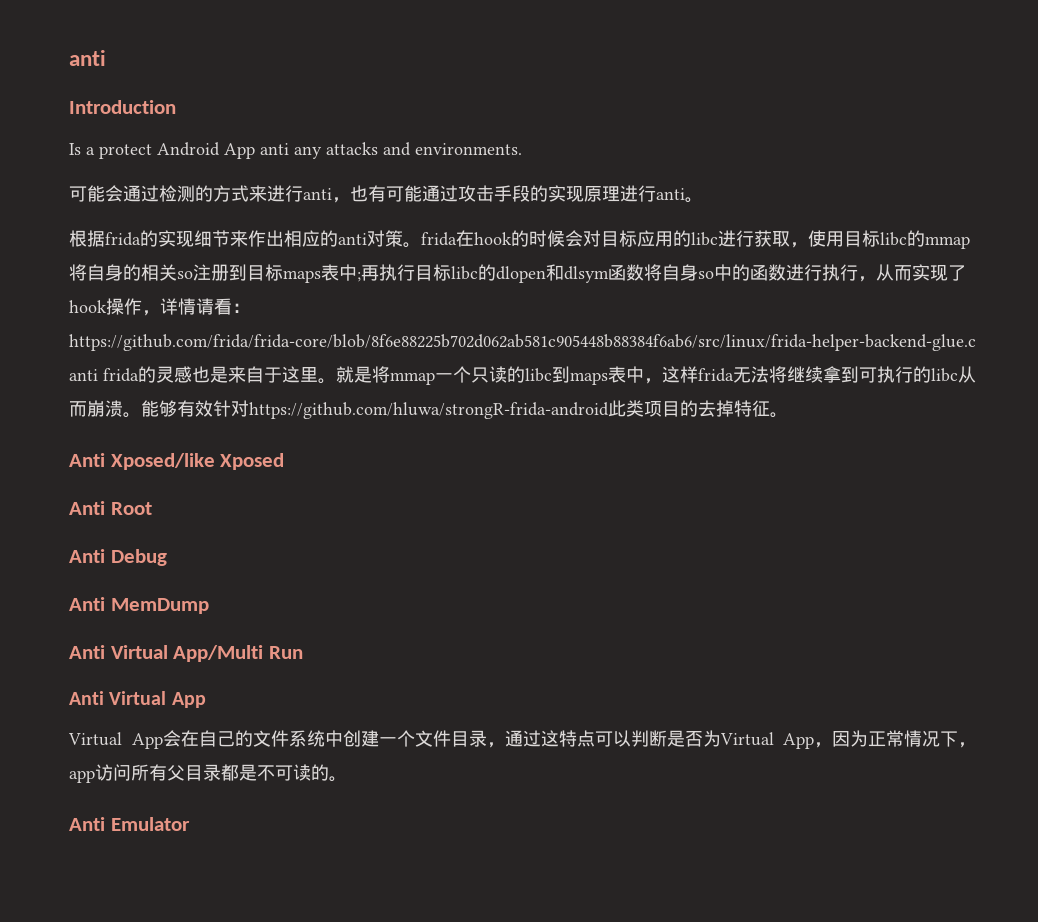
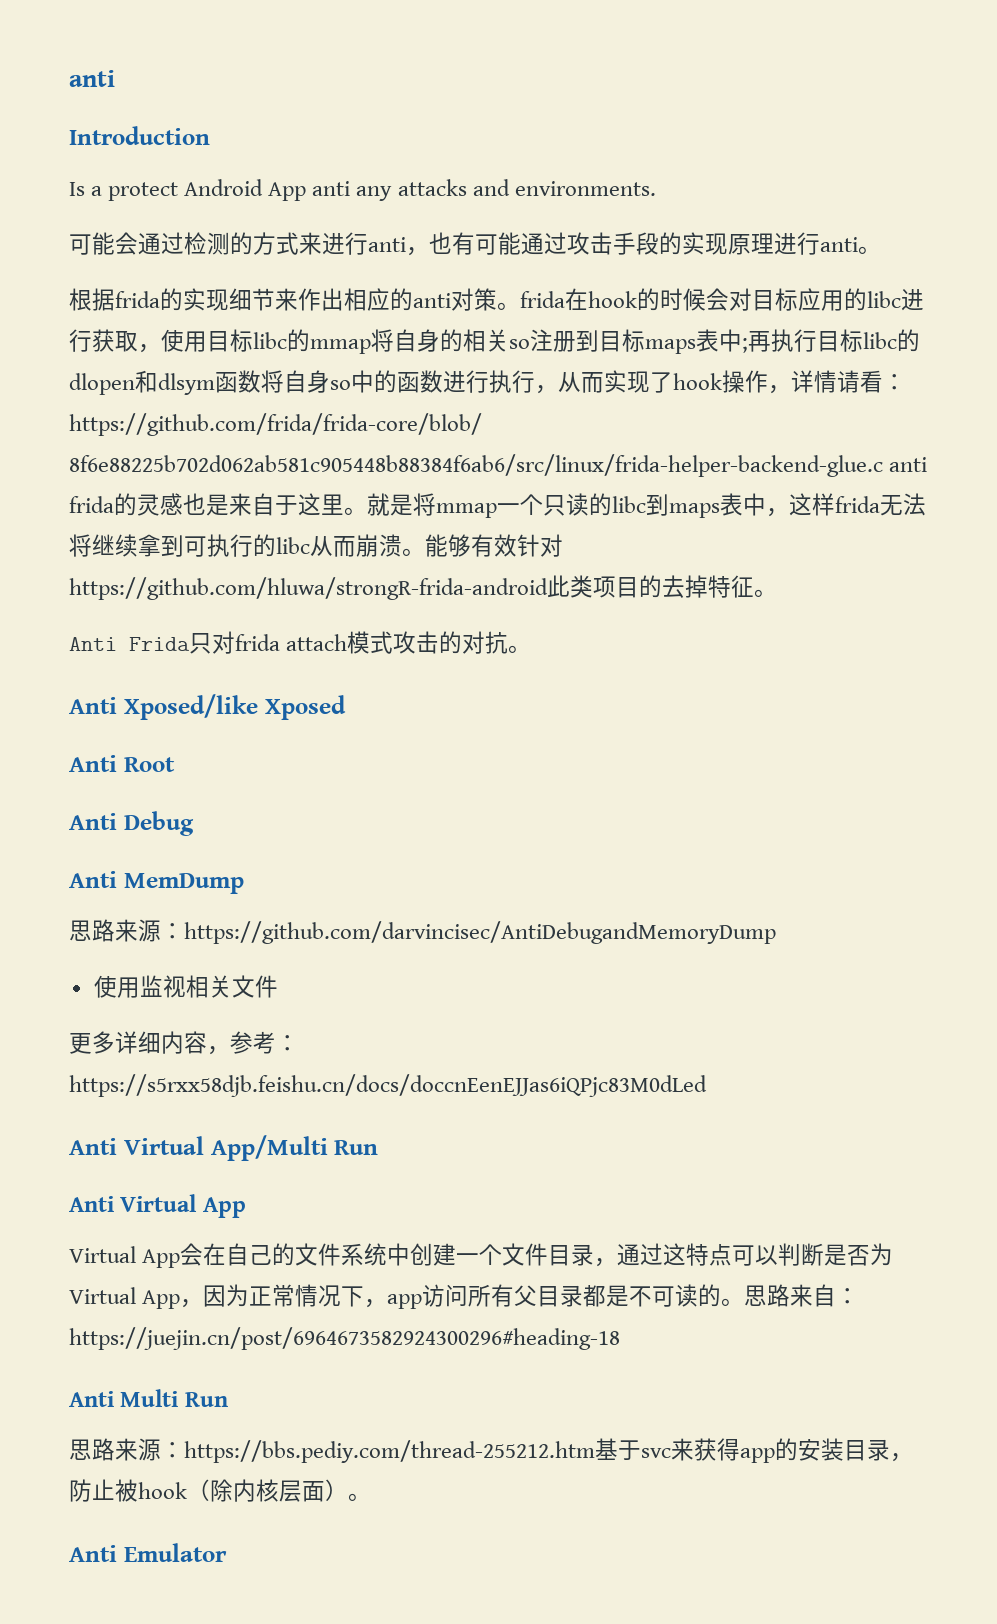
(788, 415) none -> [69,631,532,654] // Anti Frida只对frida attach模式攻击的对抗。
(209, 606) none -> [69,919,776,944] [93,975,278,998] [69,1031,299,1055] [69,1074,707,1097] // 思路来源：https://github.com/darvincisec/AntiDebugandMemoryDump // 使用监视相关文件 // 更多详细内容，参考：https://s5rxx58djb.feishu.cn/docs/doccnEenEJJas6iQPjc83M0dLed
(347, 779) none -> [744,1284,860,1307] [69,1327,620,1350] [69,1389,228,1407] [69,1438,913,1463] [69,1479,371,1502] 思路来自：https://juejin.cn/post/6964673582924300296#heading-18 // Anti Multi Run // 思路来源：https://bbs.pediy.com/thread-255212.htm基于svc来获得app的安装目录，防止被hook（除内核层面）。

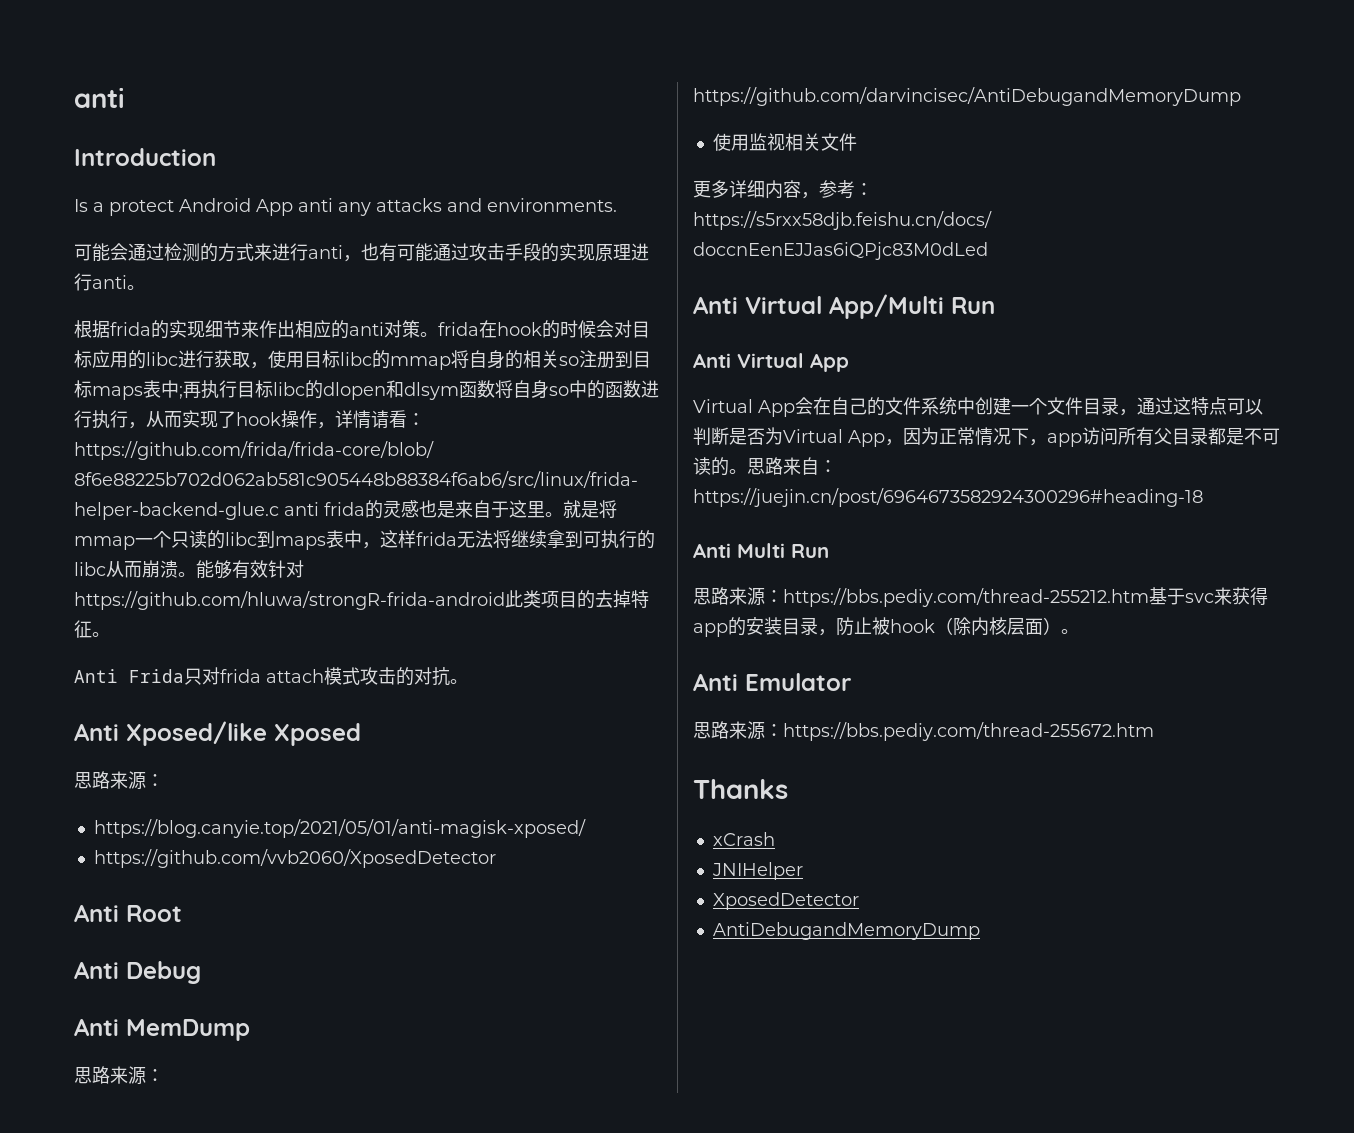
(346, 707) none -> [74,771,164,790] [93,819,586,838] [93,849,496,868] // 思路来源： // https://blog.canyie.top/2021/05/01/anti-magisk-xposed/ // https://github.com/vvb2060/XposedDetector
(227, 1552) none -> [693,721,1154,741] [693,779,788,799] [712,832,775,846] [711,862,803,880] [712,892,859,910] [712,922,980,940] // 思路来源：https://bbs.pediy.com/thread-255672.htm // Thanks // xCrash // JNIHelper // XposedDetector // AntiDebugandMemoryDump

